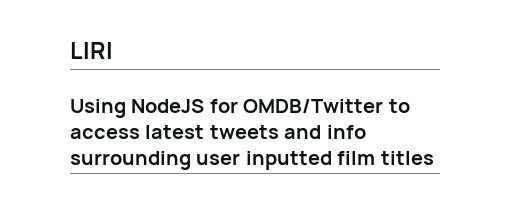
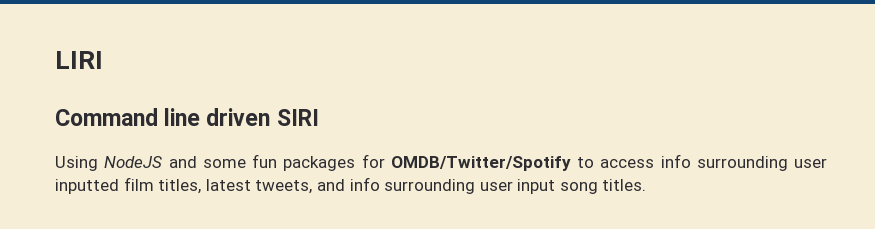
[70,99,410,118] [70,125,322,139] Using NodeJS for OMDB/Twitter to access latest tweets and -> [55,108,319,126] [55,154,655,171] Command line driven SIRI // Using NodeJS and some fun packages for OMDB/Twitter/Spotify to access
[380,151,434,165] titles -> [158,177,647,194] titles, latest tweets, and info surrounding user input song titles.

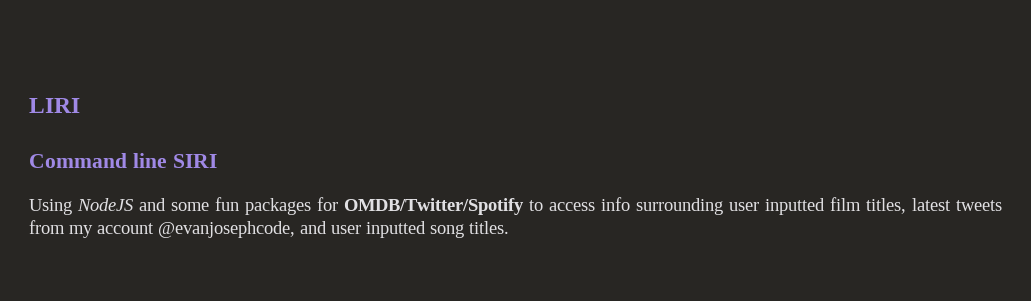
[206,108,271,126] driven -> (167, 160) none
[255,177,556,194] tweets, and info surrounding user input -> [956,200,1002,211] [29,220,426,238] tweets from my account @evanjosephcode, and user inputted

